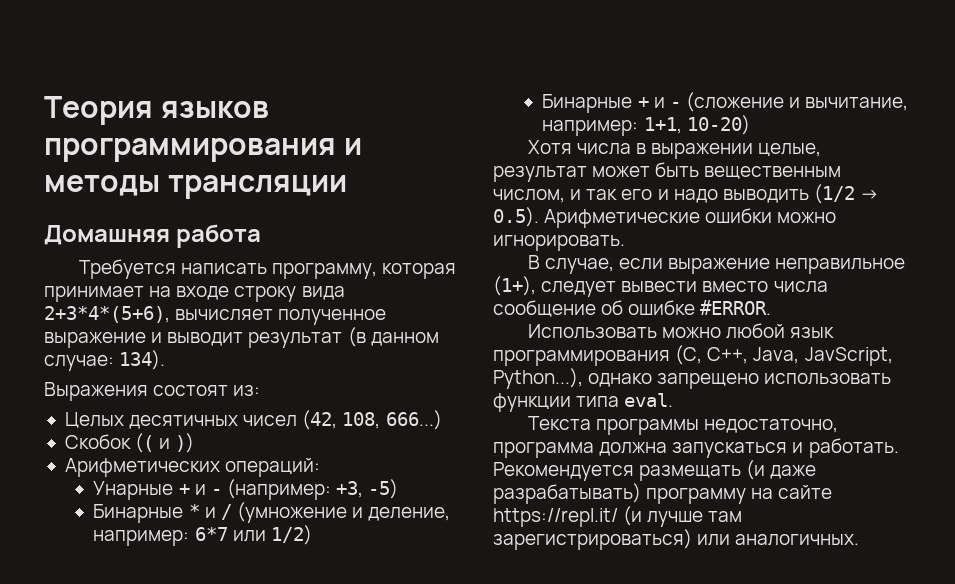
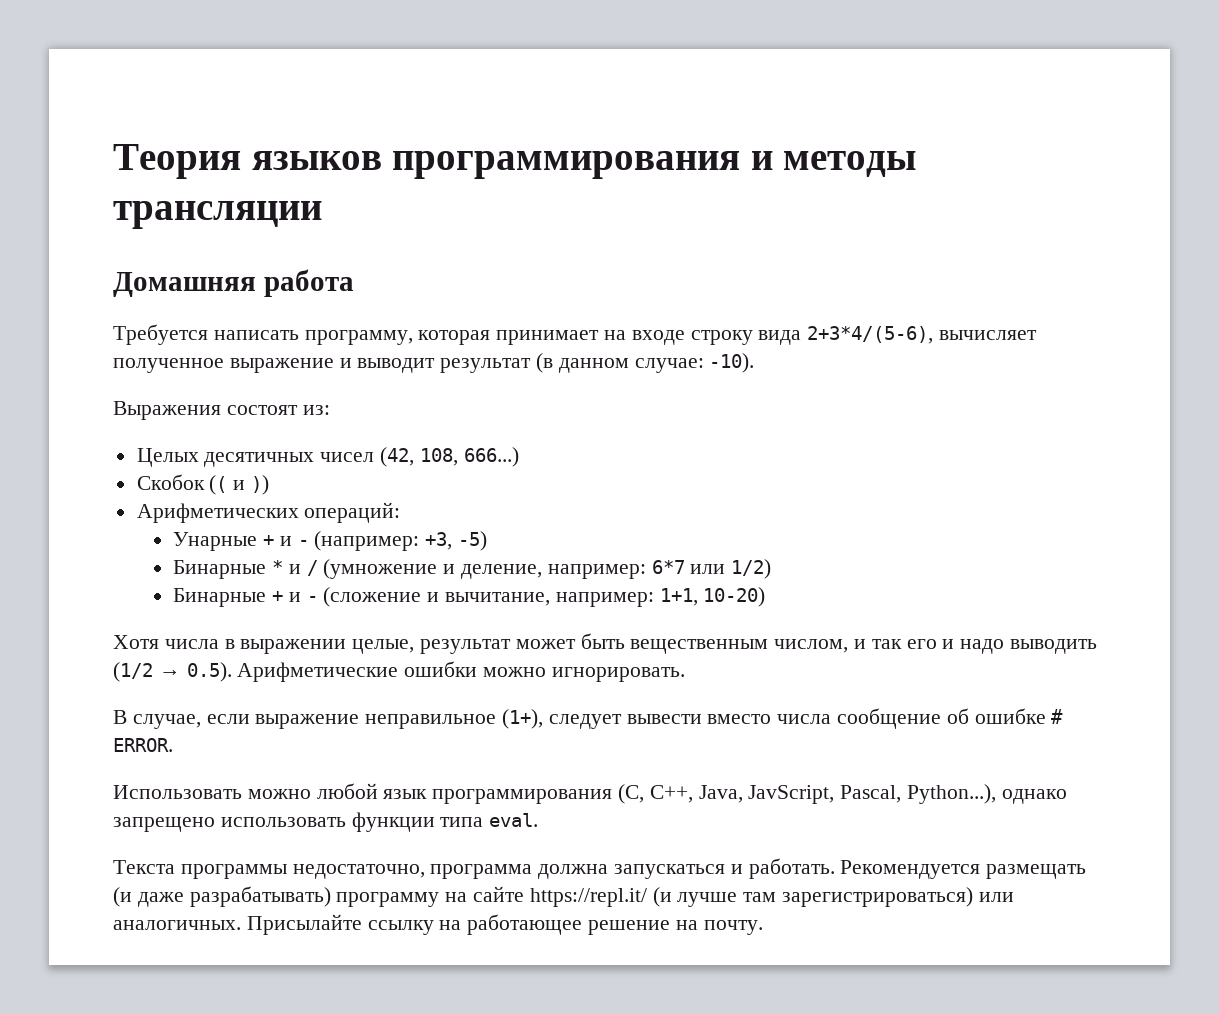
[44,306,170,323] 2+3*4*(5+6), -> [807,326,934,344] 2+3*4/(5-6),
[119,350,166,370] 134). -> [709,353,755,373] -10).
[700,300,772,315] #ERROR. -> [1051,709,1064,724] [113,738,173,752] # ERROR.
(893, 356) none -> [840,785,902,803] Pascal,
(860, 540) none -> [246,914,763,935] Присылайте ссылку на работающее решение на почту.

